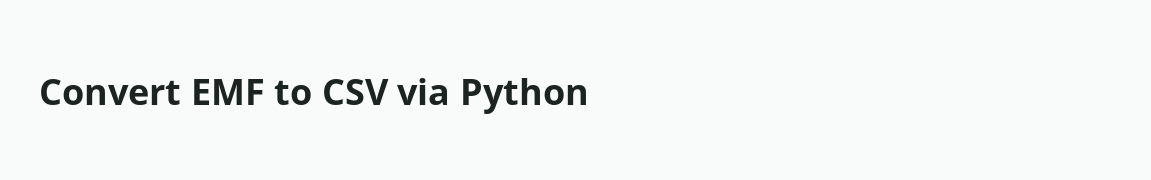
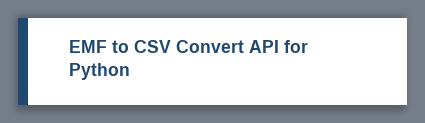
[39,79,181,105] Convert -> (69, 46) none
[397,78,451,105] via -> [176,40,308,53] Convert API for

